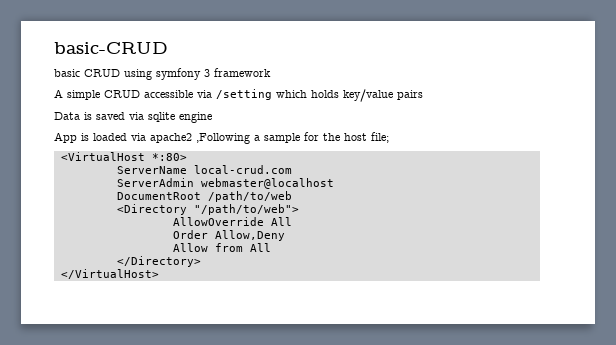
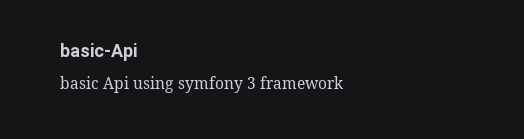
[54,42,168,54] basic-CRUD -> [60,43,137,61] basic-Api
[84,69,120,77] CRUD -> [103,76,130,93] Api
[54,89,423,102] [54,112,212,123] [54,132,389,144] [60,152,187,161] [116,165,292,174] [116,178,334,189] [116,191,292,202] [116,204,299,215] [172,217,292,226] [172,230,285,241] [172,243,271,252] [116,256,201,267] [60,269,159,279] // A simple CRUD accessible via /setting which holds key/value pairs // Data is saved via sqlite engine // App is loaded via apache2 ,Following a sample for the host file; // <VirtualHost *:80> // ServerName local-crud.com // ServerAdmin webmaster@localhost // DocumentRoot /path/to/web // <Directory "/path/to/web"> // AllowOverride All // Order Allow,Deny // Allow from All // </Directory> // </VirtualHost> -> (344, 82) none

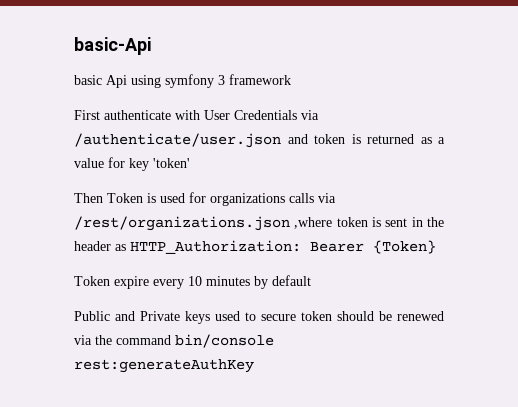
(344, 82) none -> [74,110,319,120] [74,133,445,148] [74,157,190,171] [74,192,336,206] [74,216,444,231] [74,240,436,254] [74,275,311,289] [74,311,444,324] [74,334,274,348] [74,359,254,373] // First authenticate with User Credentials via /authenticate/user.json and token is returned as a value for key 'token' // Then Token is used for organizations calls via /rest/organizations.json ,where token is sent in the header as HTTP_Authorization: Bearer {Token} // Token expire every 10 minutes by default // Public and Private keys used to secure token should be renewed via the command bin/console rest:generateAuthKey

